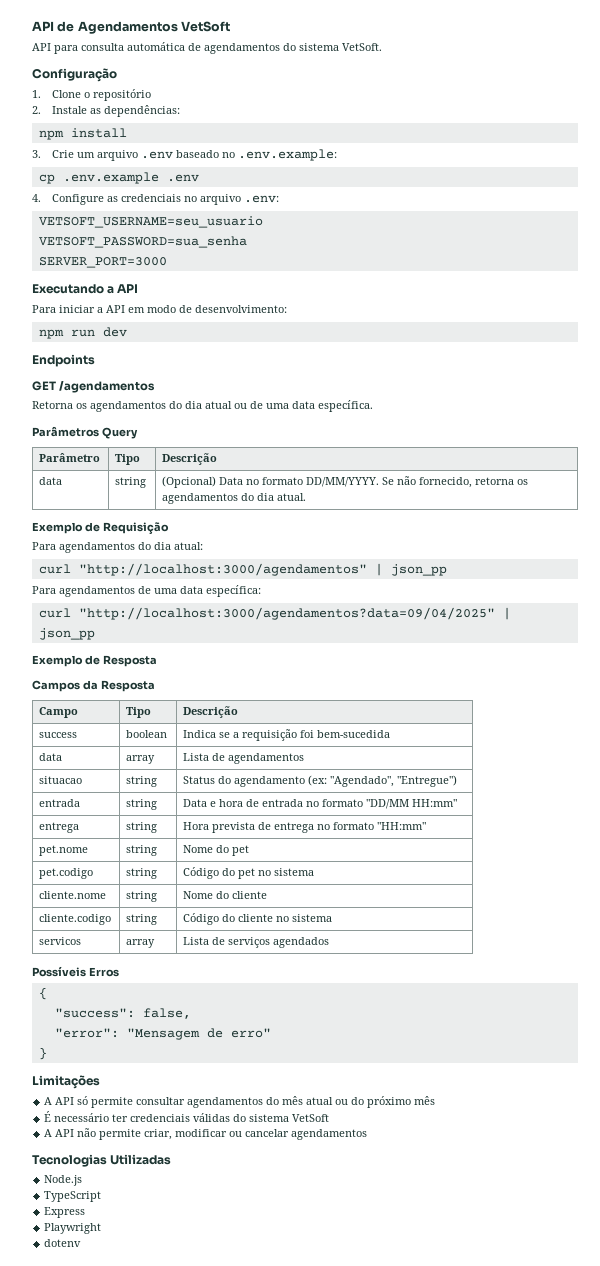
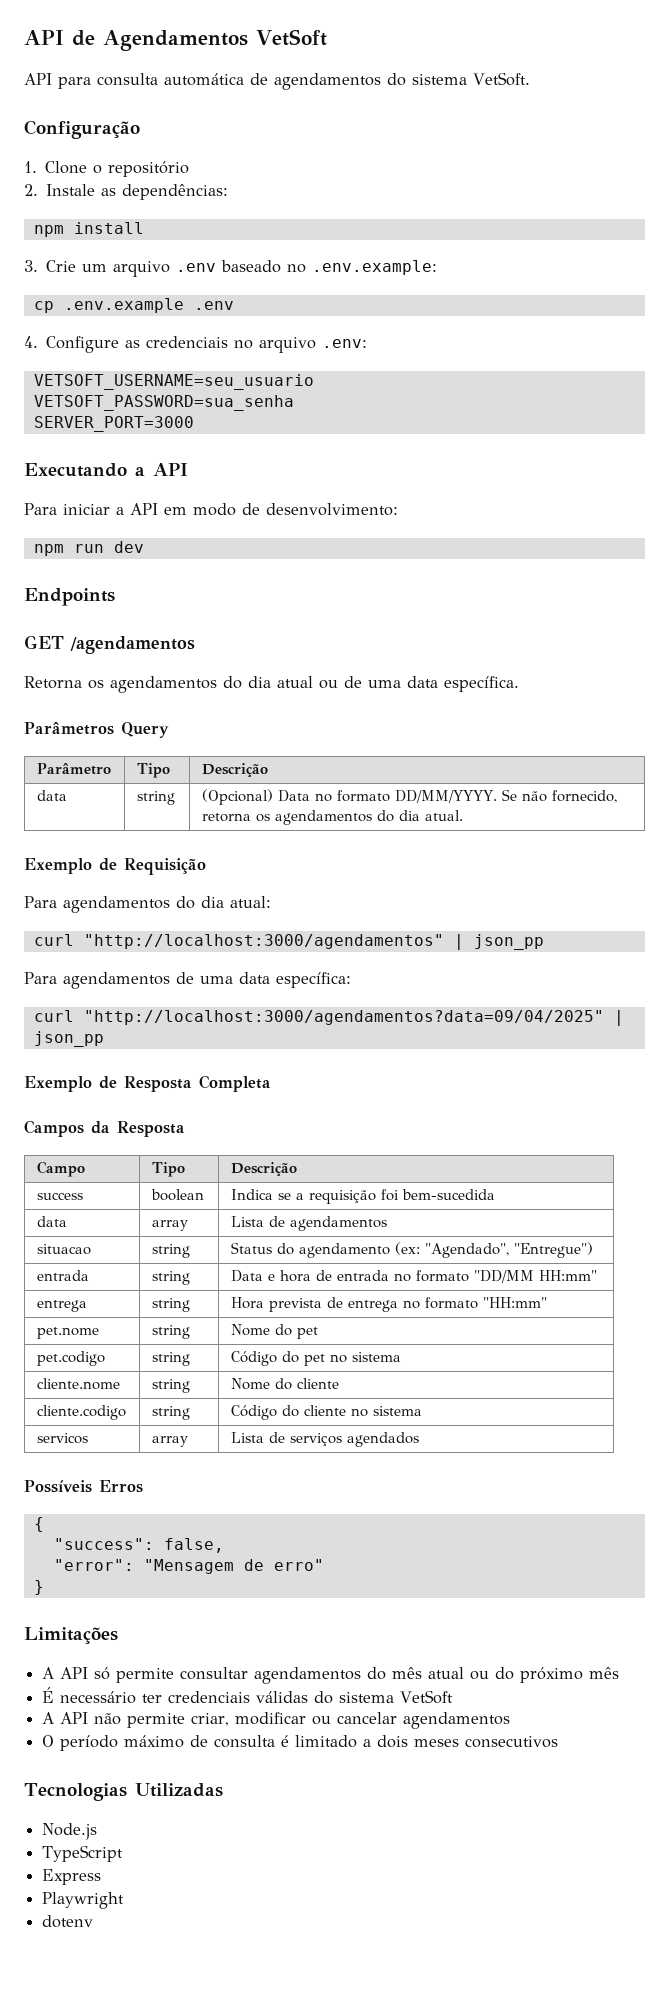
(157, 661) none -> [199,1075,271,1092] Completa
(368, 1134) none -> [42,1735,559,1751] // O período máximo de consulta é limitado a dois meses consecutivos

